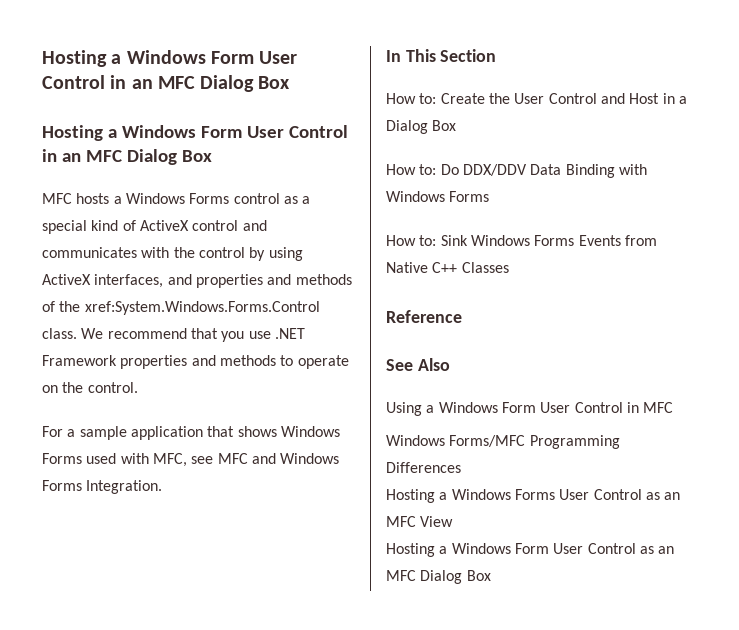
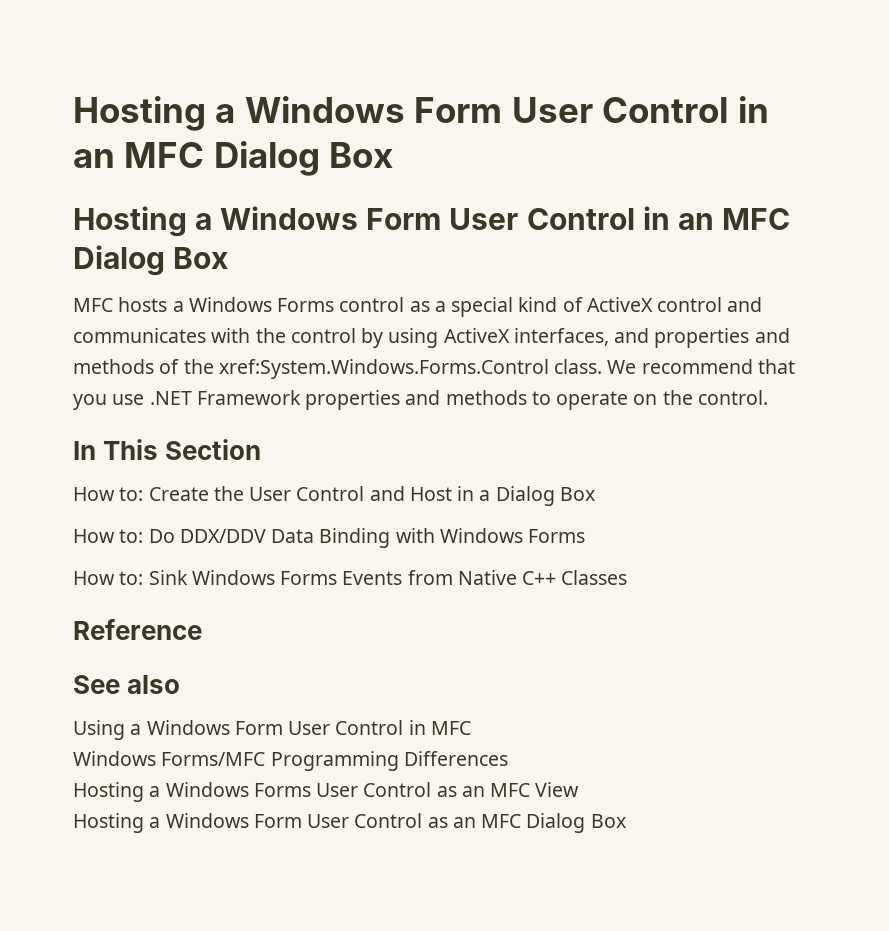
[42,426,340,440] [42,453,340,467] [42,480,163,494] // For a sample application that shows Windows Forms used with MFC, see MFC and Windows Forms Integration. -> (768, 397) none
[417,358,450,371] Also -> [127,675,181,694] also

